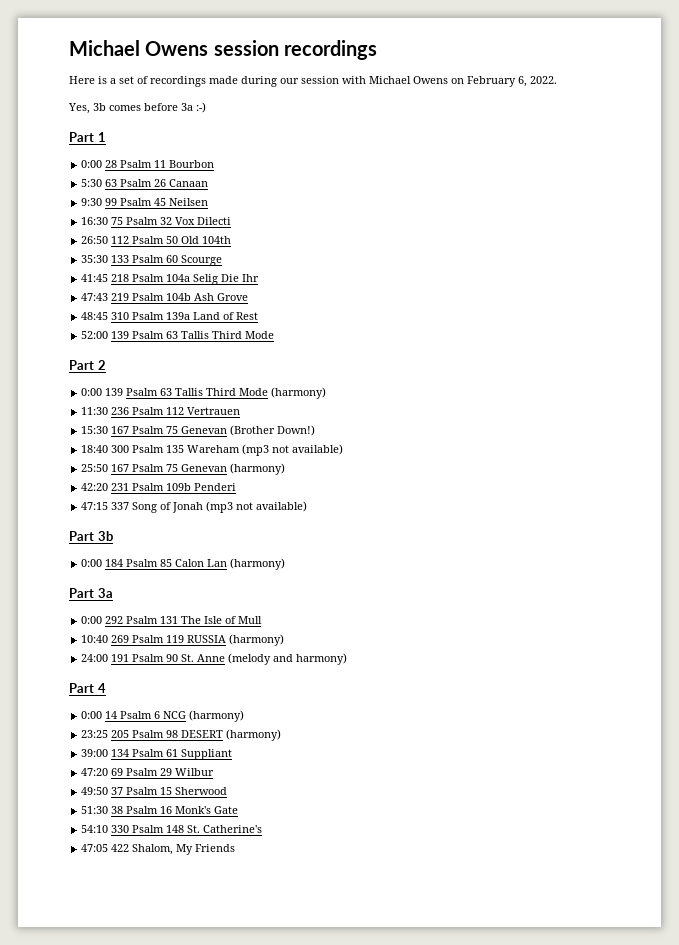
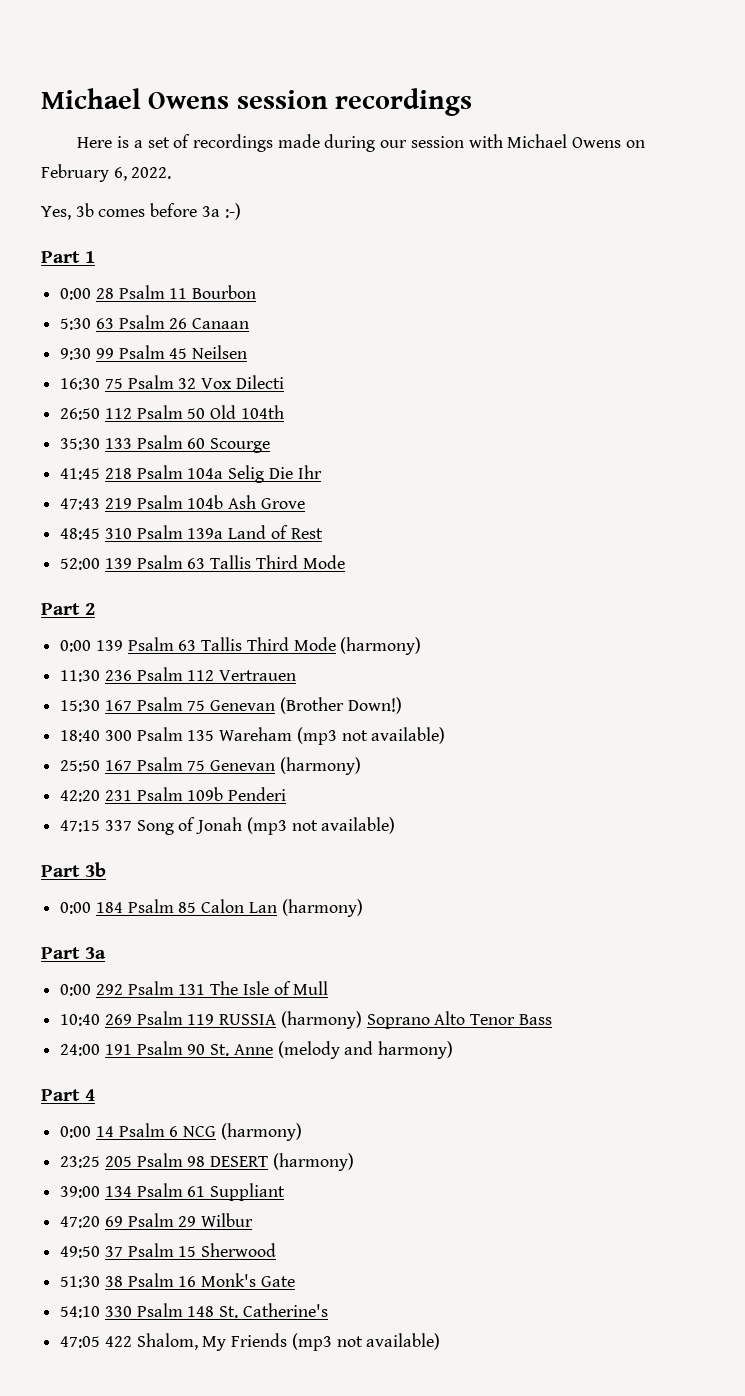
(285, 640) none -> [366,1011,552,1029] Soprano Alto Tenor Bass
(236, 848) none -> [291,1333,441,1351] (mp3 not available)

